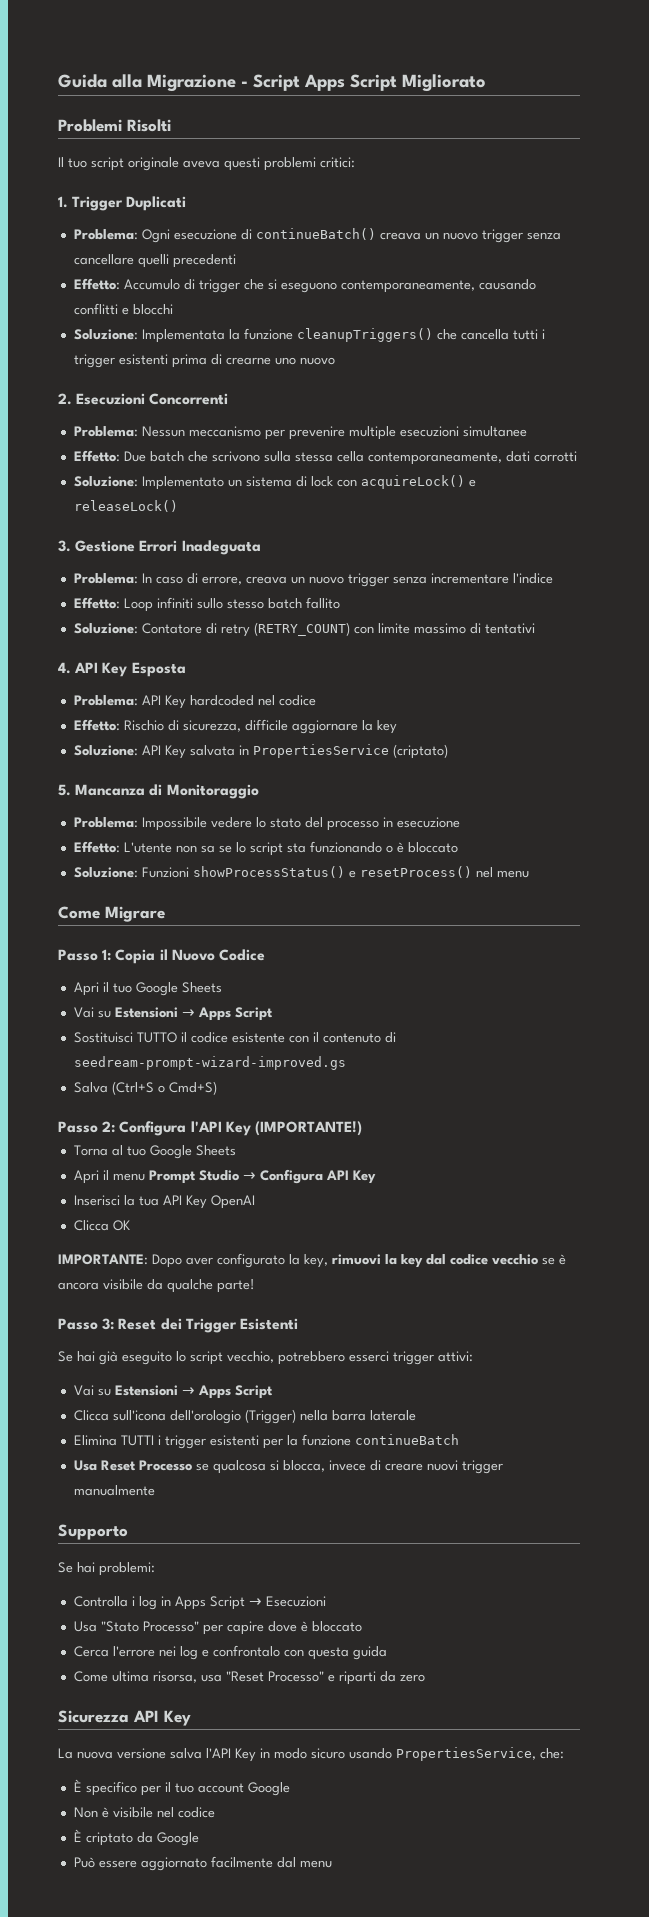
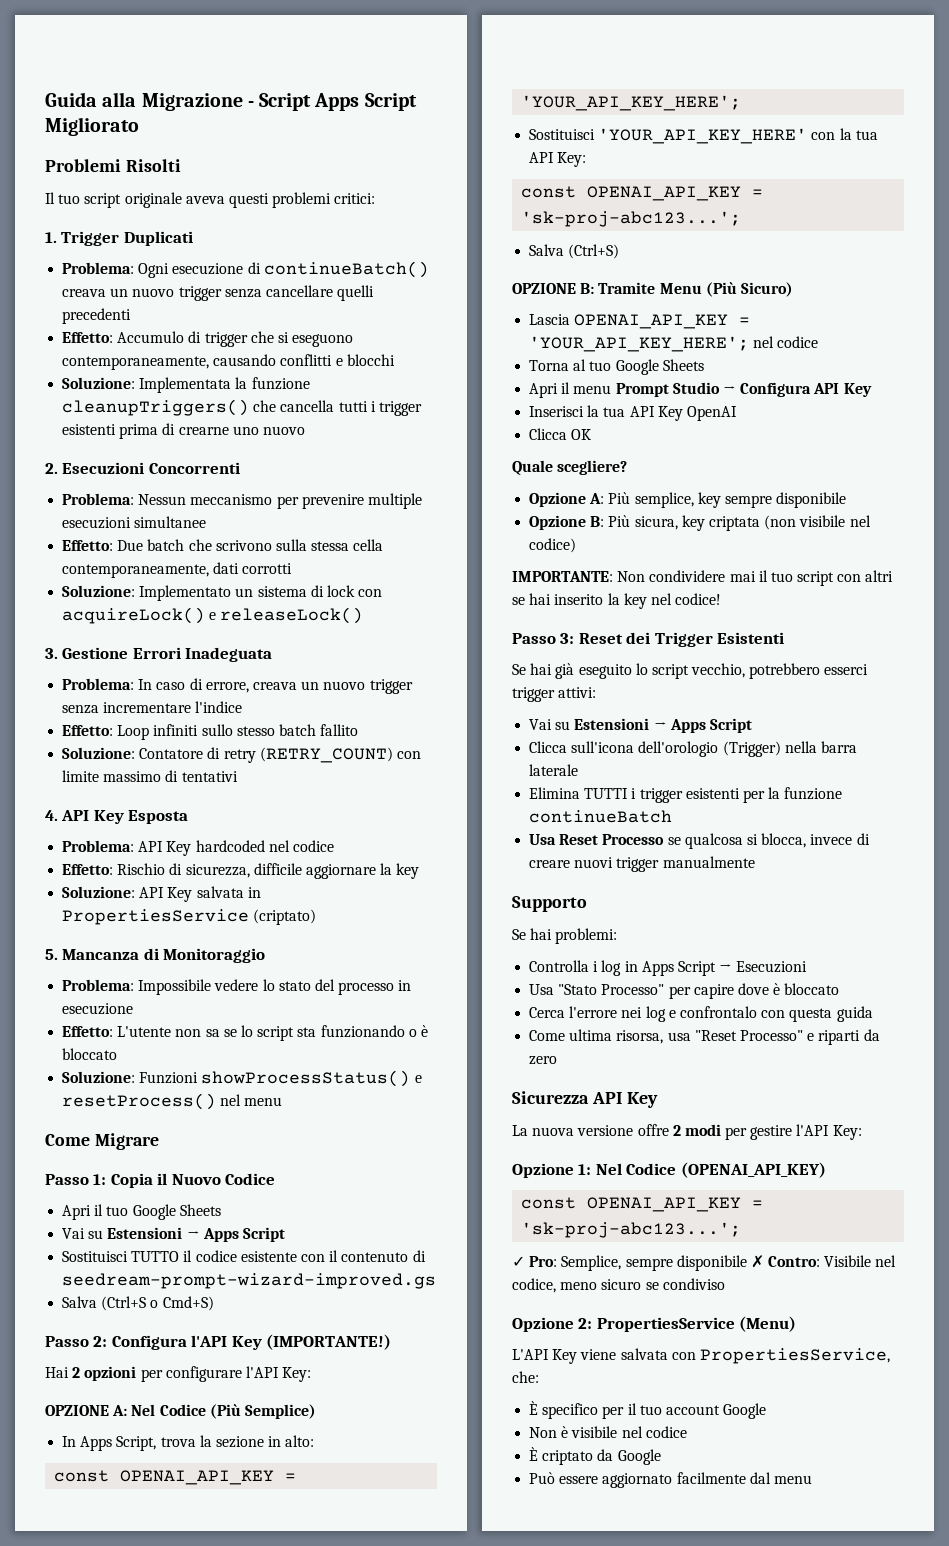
(362, 1128) none -> [45,1366,312,1382] [45,1404,316,1419] [62,1435,315,1451] [54,1470,297,1485] [521,95,742,111] [529,128,878,144] [529,152,587,167] [521,186,764,201] [521,211,742,227] [529,244,620,259] [512,282,793,297] [529,314,751,329] [529,336,819,352] // Hai 2 opzioni per configurare l'API Key: // OPZIONE A: Nel Codice (Più Semplice) // In Apps Script, trova la sezione in alto: // const OPENAI_API_KEY = 'YOUR_API_KEY_HERE'; // Sostituisci 'YOUR_API_KEY_HERE' con la tua API Key: // const OPENAI_API_KEY = 'sk-proj-abc123...'; // Salva (Ctrl+S) // OPZIONE B: Tramite Menu (Più Sicuro) // Lascia OPENAI_API_KEY = 'YOUR_API_KEY_HERE'; nel codice
[58,1253,566,1268] [58,1279,255,1293] IMPORTANTE: Dopo aver configurato la key, rimuovi la key dal codice vecchio se è ancora visibile da qualche parte! -> [512,460,628,475] [529,492,847,508] [529,515,871,531] [529,538,577,553] [512,570,894,586] [512,593,722,609] Quale scegliere? // Opzione A: Più semplice, key sempre disponibile // Opzione B: Più sicura, key criptata (non visibile nel codice) // IMPORTANTE: Non condividere mai il tuo script con altri se hai inserito la key nel codice!
[170,1748,392,1762] salva l'API Key in modo sicuro usando -> [637,1124,862,1140] [512,1162,826,1178] [521,1197,764,1212] [521,1222,742,1238] [512,1255,897,1271] [512,1278,725,1293] [512,1316,797,1332] [512,1348,696,1364] offre 2 modi per gestire l'API Key: // Opzione 1: Nel Codice (OPENAI_API_KEY) // const OPENAI_API_KEY = 'sk-proj-abc123...'; // ✓ Pro: Semplice, sempre disponibile ✗ Contro: Visibile nel codice, meno sicuro se condiviso // Opzione 2: PropertiesService (Menu) // L'API Key viene salvata con

